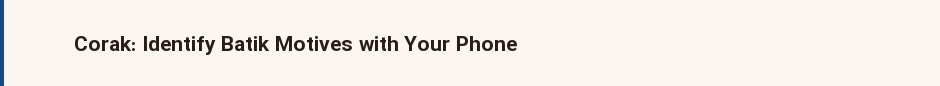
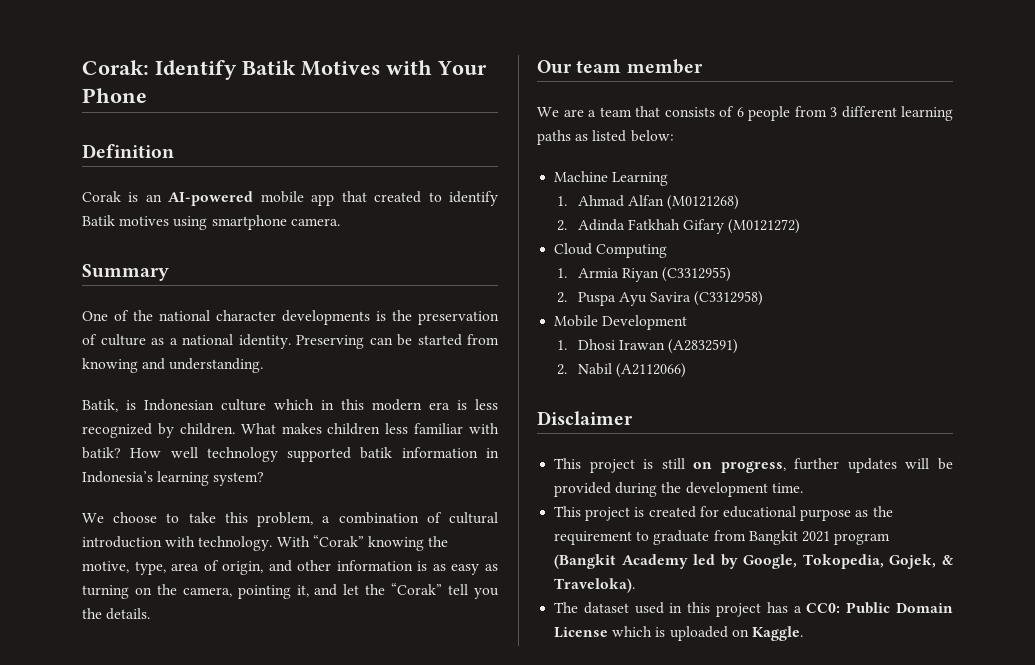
(518, 43) none -> [82,144,174,158] [82,191,499,206] [82,215,340,230] [82,264,169,281] [82,310,499,325] [82,334,499,349] [82,358,264,373] [82,399,498,412] [82,423,499,438] [82,447,499,462] [82,471,265,486] [82,512,499,527] [82,535,449,551] [82,560,498,575] [82,583,500,599] [82,608,151,620] [537,59,703,74] [537,106,953,121] [537,130,674,145] [554,171,669,186] [557,195,740,210] [557,219,801,234] [554,243,668,258] [557,267,732,282] [557,291,764,306] [554,315,688,330] [557,339,739,354] [557,363,686,378] [537,411,633,425] [554,458,953,473] [554,482,803,497] [554,506,893,521] [554,530,891,545] [554,554,953,569] [554,578,636,593] [554,602,953,617] [554,626,803,641] // Definition // Corak is an AI-powered mobile app that created to identify Batik motives using smartphone camera. // Summary // One of the national character developments is the preservation of culture as a national identity. Preserving can be started from knowing and understanding. // Batik, is Indonesian culture which in this modern era is less recognized by children. What makes children less familiar with batik? How well technology supported batik information in Indonesia’s learning system? // We choose to take this problem, a combination of cultural introduction with technology. With “Corak” knowing the motive, type, area of origin, and other information is as easy as turning on the camera, pointing it, and let the “Corak” tell you the details. // Our team member // We are a team that consists of 6 people from 3 different learning paths as listed below: // Machine Learning // 1. Ahmad Alfan (M0121268) // 2. Adinda Fatkhah Gifary (M0121272) // Cloud Computing // 1. Armia Riyan (C3312955) // 2. Puspa Ayu Savira (C3312958) // Mobile Development // 1. Dhosi Irawan (A2832591) // 2. Nabil (A2112066) // Disclaimer // This project is still on progress, further updates will be provided during the development time. // This project is created for educational purpose as the requirement to graduate from Bangkit 2021 program (Bangkit Academy led by Google, Tokopedia, Gojek, & Traveloka). // The dataset used in this project has a CC0: Public Domain License which is uploaded on Kaggle.

